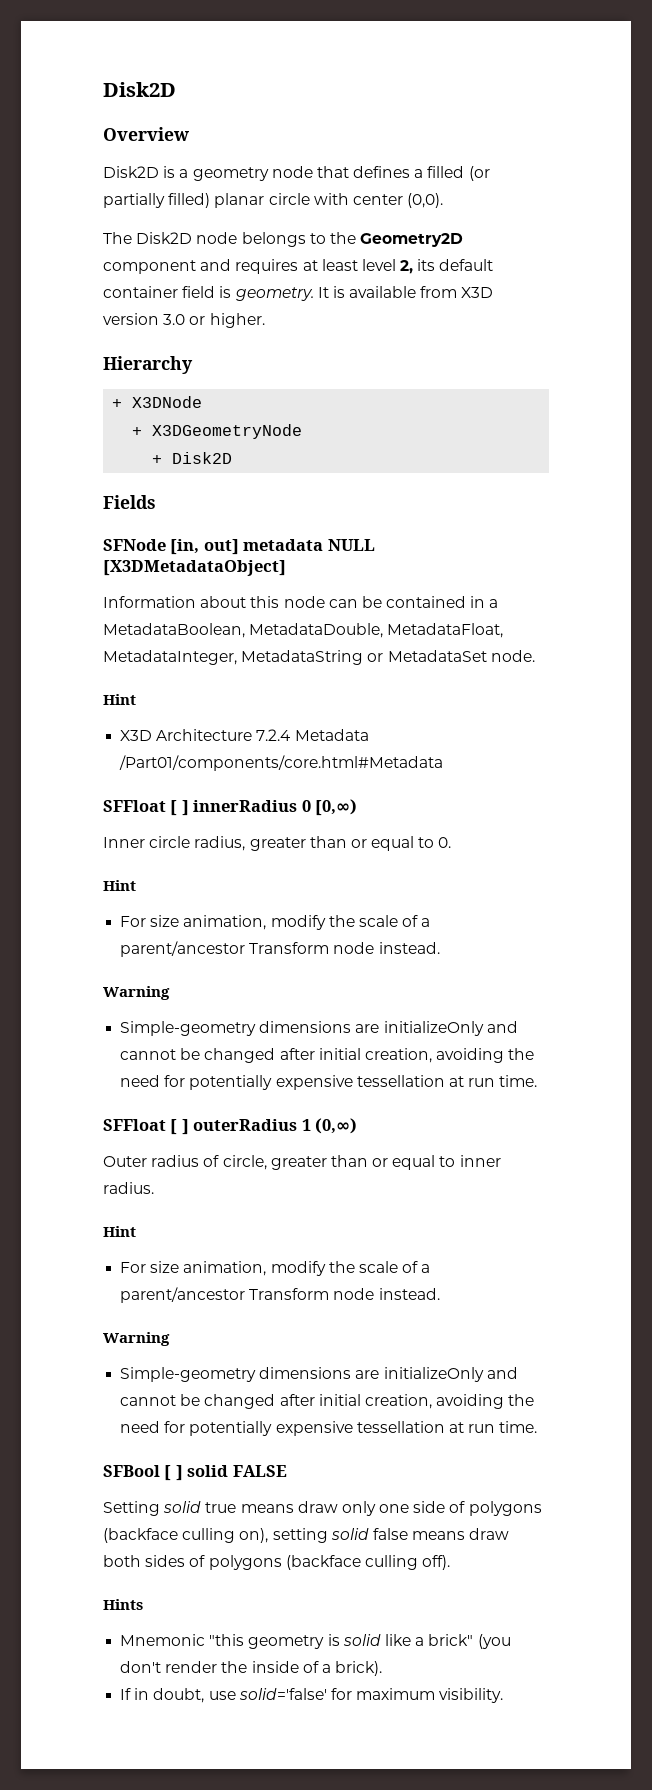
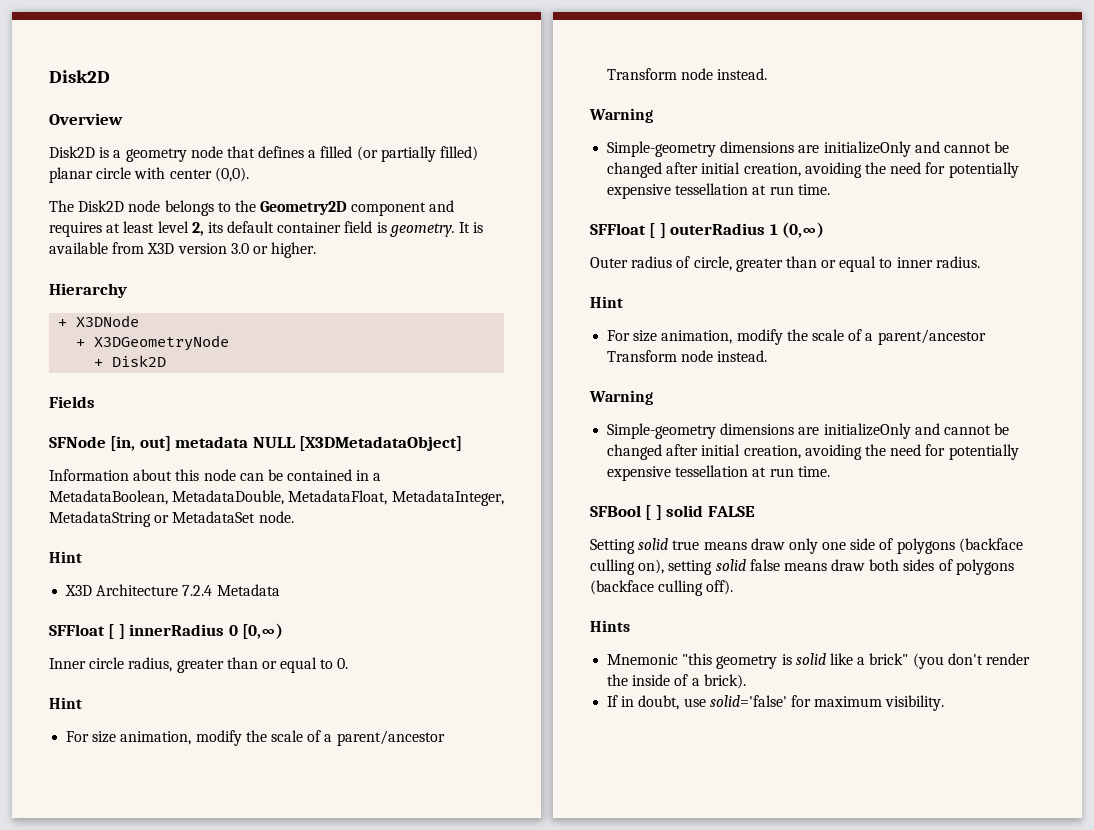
[119,755,444,771] /Part01/components/core.html#Metadata -> (280, 590) none

